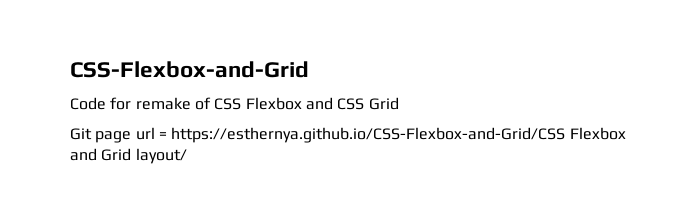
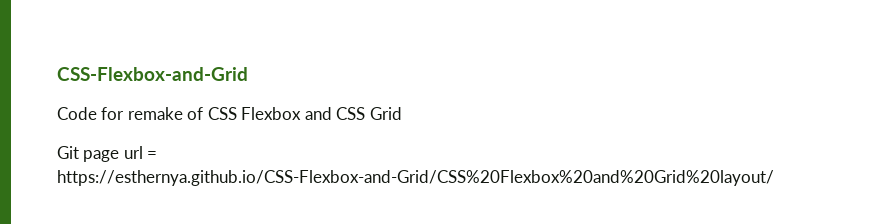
[171,127,626,143] [70,148,187,164] https://esthernya.github.io/CSS-Flexbox-and-Grid/CSS Flexbox and Grid layout/ -> [57,170,774,186] https://esthernya.github.io/CSS-Flexbox-and-Grid/CSS%20Flexbox%20and%20Grid%20layout/

